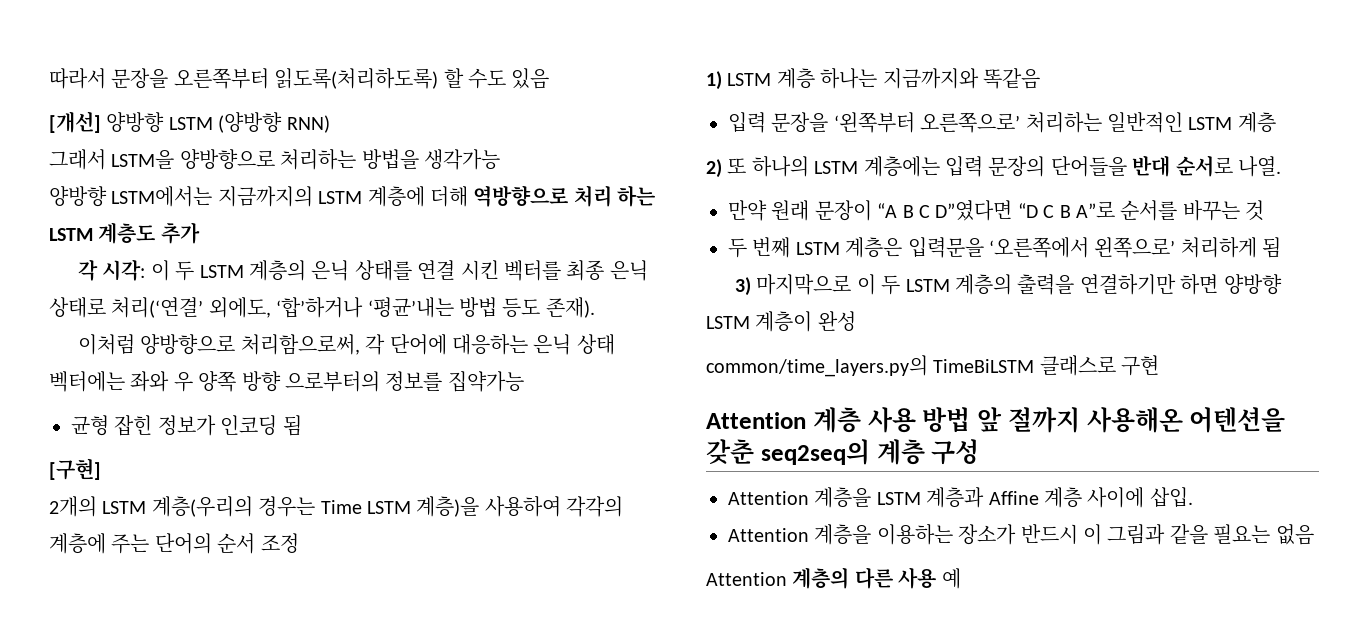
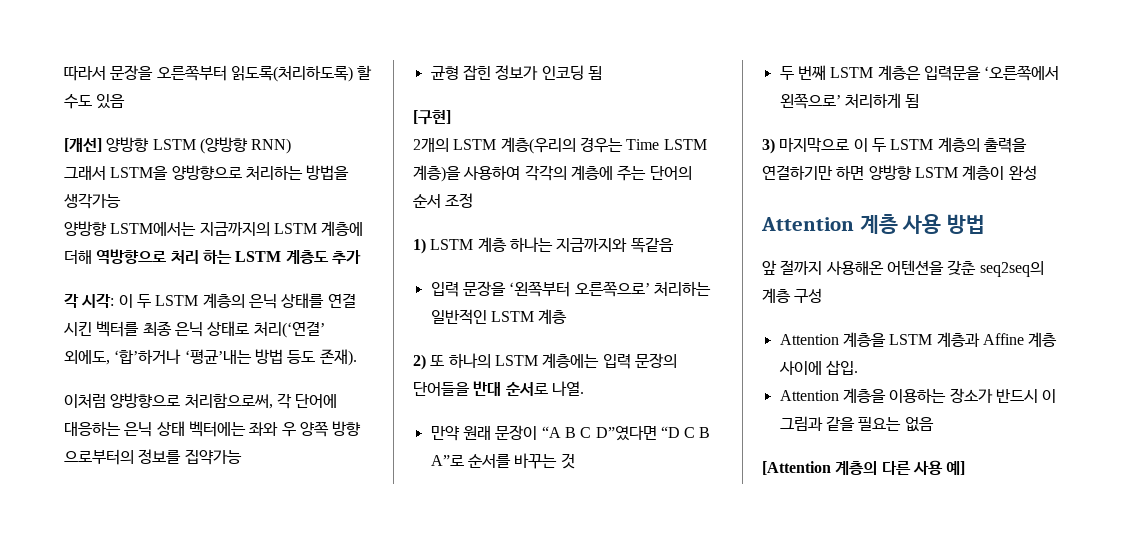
[706,355,1160,377] // common/time_layers.py의 TimeBiLSTM 클래스로 구현 -> (1037, 172) none
(971, 420) none -> (985, 224) //
[706,572,787,586] Attention -> [762,461,831,475] [Attention
[941,568,961,589] 예 -> [946,461,966,475] 예]

